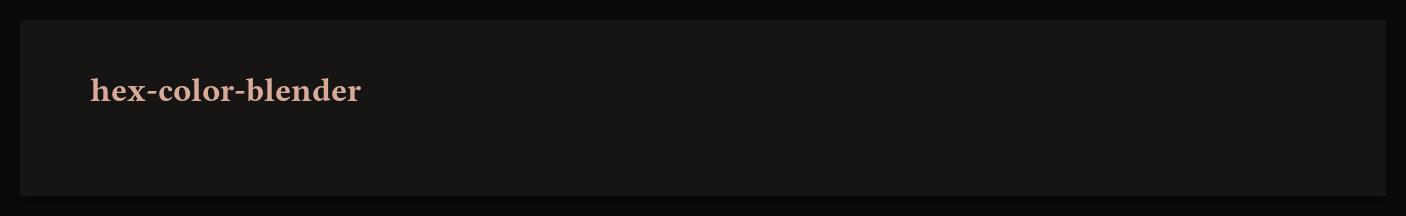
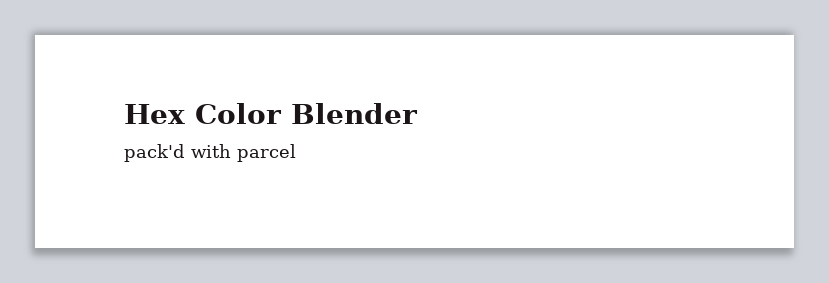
[90,78,361,102] hex-color-blender -> [124,103,418,124] [124,144,296,162] Hex Color Blender // pack'd with parcel

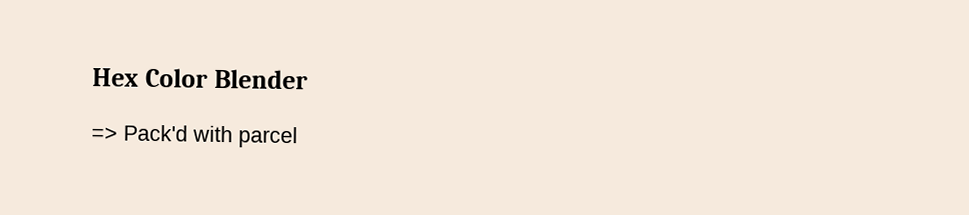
[124,144,185,162] pack'd -> [91,124,188,142] => Pack'd

